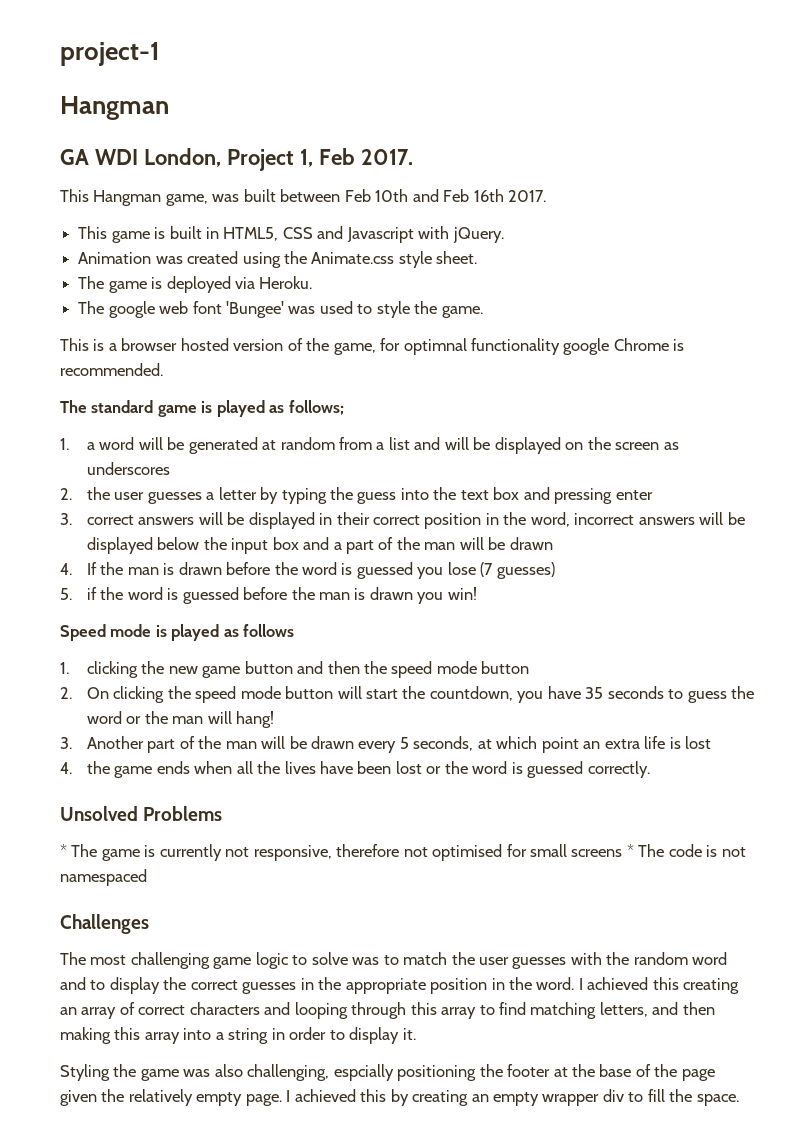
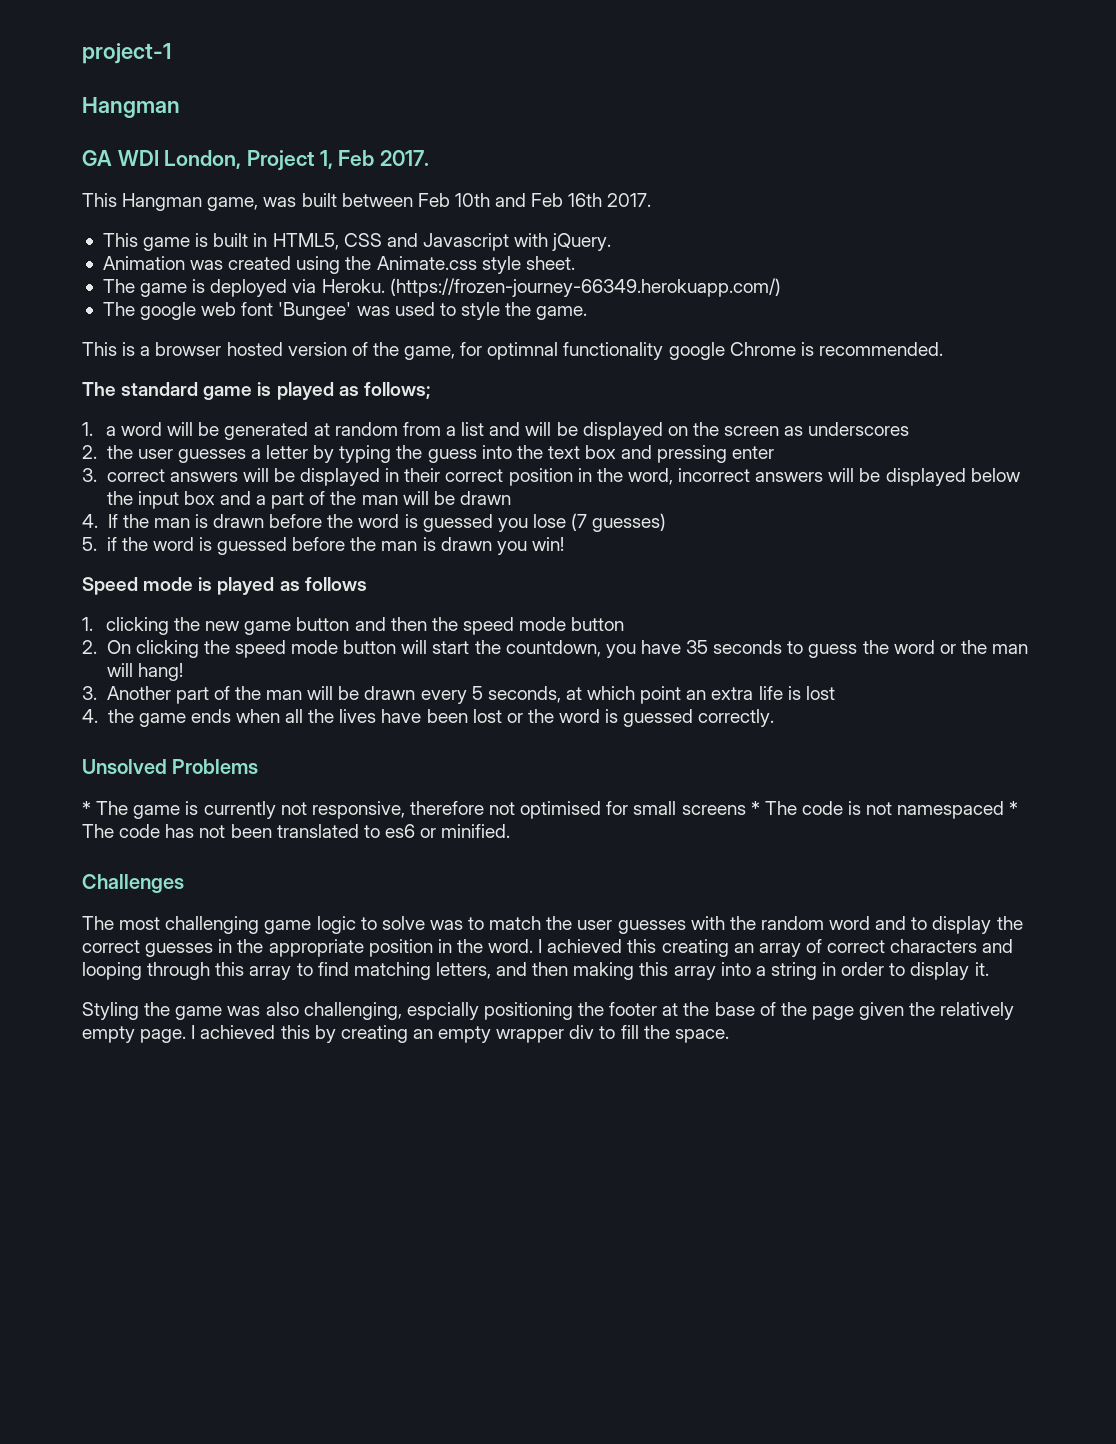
(313, 282) none -> [389,278,781,297] (https://frozen-journey-66349.herokuapp.com/)
(147, 877) none -> [1009,801,1019,815] [82,824,511,838] * The code has not been translated to es6 or minified.

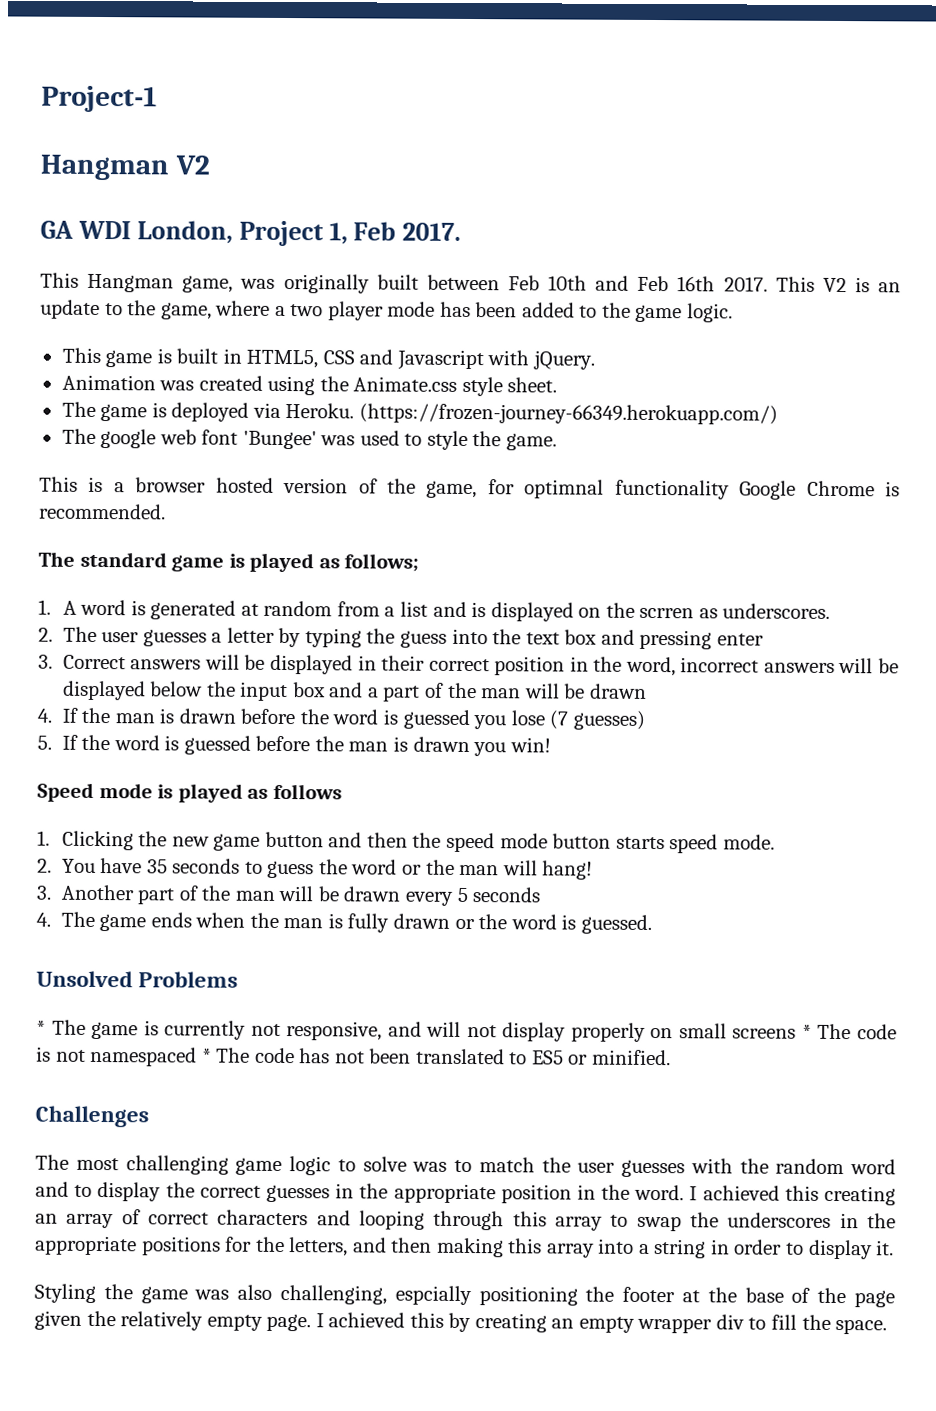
[82,43,171,64] [82,97,180,118] project-1 // Hangman -> [41,85,157,113] [40,154,210,181] Project-1 // Hangman V2
(297, 202) none -> [283,273,370,294] originally
(652, 200) none -> [775,276,901,293] [40,299,734,323] This V2 is an update to the game, where a two player mode has been added to the game logic.
[668,342,725,360] google -> [739,480,797,500] Google
[105,422,220,436] a word will be -> [62,599,146,616] A word is
[525,422,578,436] will be -> [471,602,487,618] is
[724,422,910,436] [82,445,133,459] screen as underscores // 2. the -> [639,603,831,619] [38,626,97,642] scrren as underscores. // 2. The
[106,469,165,482] correct -> [62,654,126,670] Correct
[106,537,117,551] if -> [61,734,78,750] If
[105,617,169,635] clicking -> [61,830,134,851] Clicking
[82,640,636,658] // 2. On clicking the speed mode button will start the countdown, you -> [615,834,775,854] [37,858,96,873] starts speed mode. // 2. You
[487,686,835,704] [82,709,134,723] seconds, at which point an extra life is lost // 4. the -> [472,887,542,903] [36,911,95,927] seconds // 4. The
[285,709,502,723] all the lives have been lost -> [249,912,451,933] the man is fully drawn
[623,709,775,727] guessed correctly. -> [580,914,652,934] guessed.
[409,801,629,819] therefore not optimised for -> [387,1021,674,1042] and will not display properly on
[384,824,415,838] es6 -> [531,1050,564,1065] ES5
[317,962,431,980] find matching -> [636,1212,897,1232] [35,1235,285,1256] swap the underscores in the appropriate positions for the

